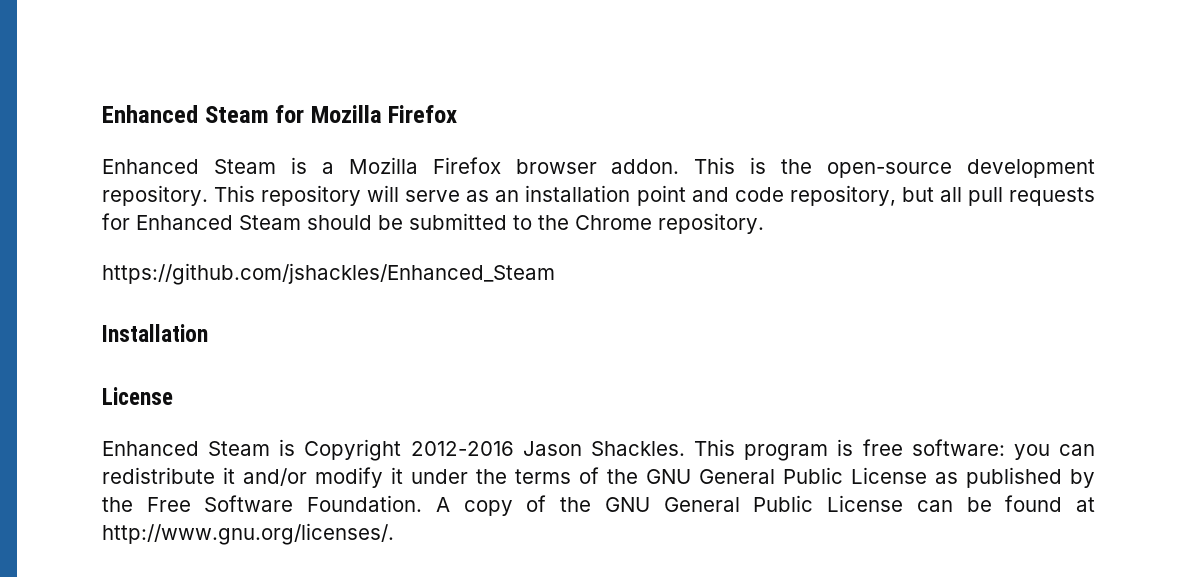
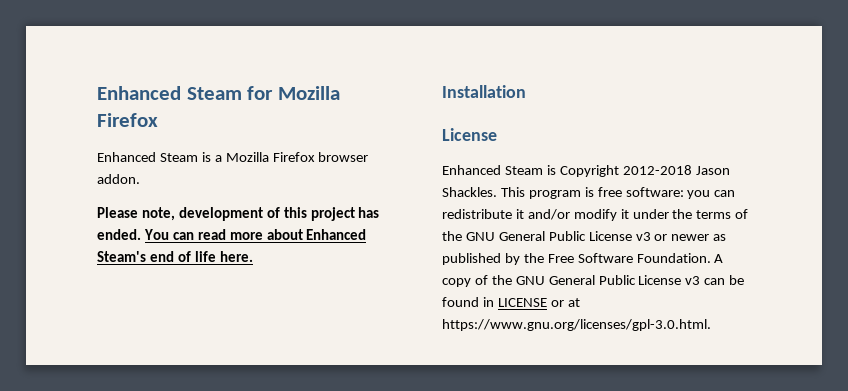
[694,157,1095,178] [102,185,1096,206] [102,213,764,234] [102,263,555,285] This is the open-source development repository. This repository will serve as an installation point and code repository, but all pull requests for Enhanced Steam should be submitted to the Chrome repository. // https://github.com/jshackles/Enhanced_Steam -> [97,207,380,221] [97,229,367,240] [97,251,253,262] // Please note, development of this project has ended. You can read more about Enhanced Steam's end of life here.
[410,441,514,456] 2012-2016 -> [622,165,692,175] 2012-2018
(927, 475) none -> [635,232,710,241] v3 or newer
(904, 503) none -> [685,276,701,285] v3
[1076,497,1096,512] [102,523,394,545] at http://www.gnu.org/licenses/. -> [482,297,580,307] [442,319,711,331] in LICENSE or at https://www.gnu.org/licenses/gpl-3.0.html.

